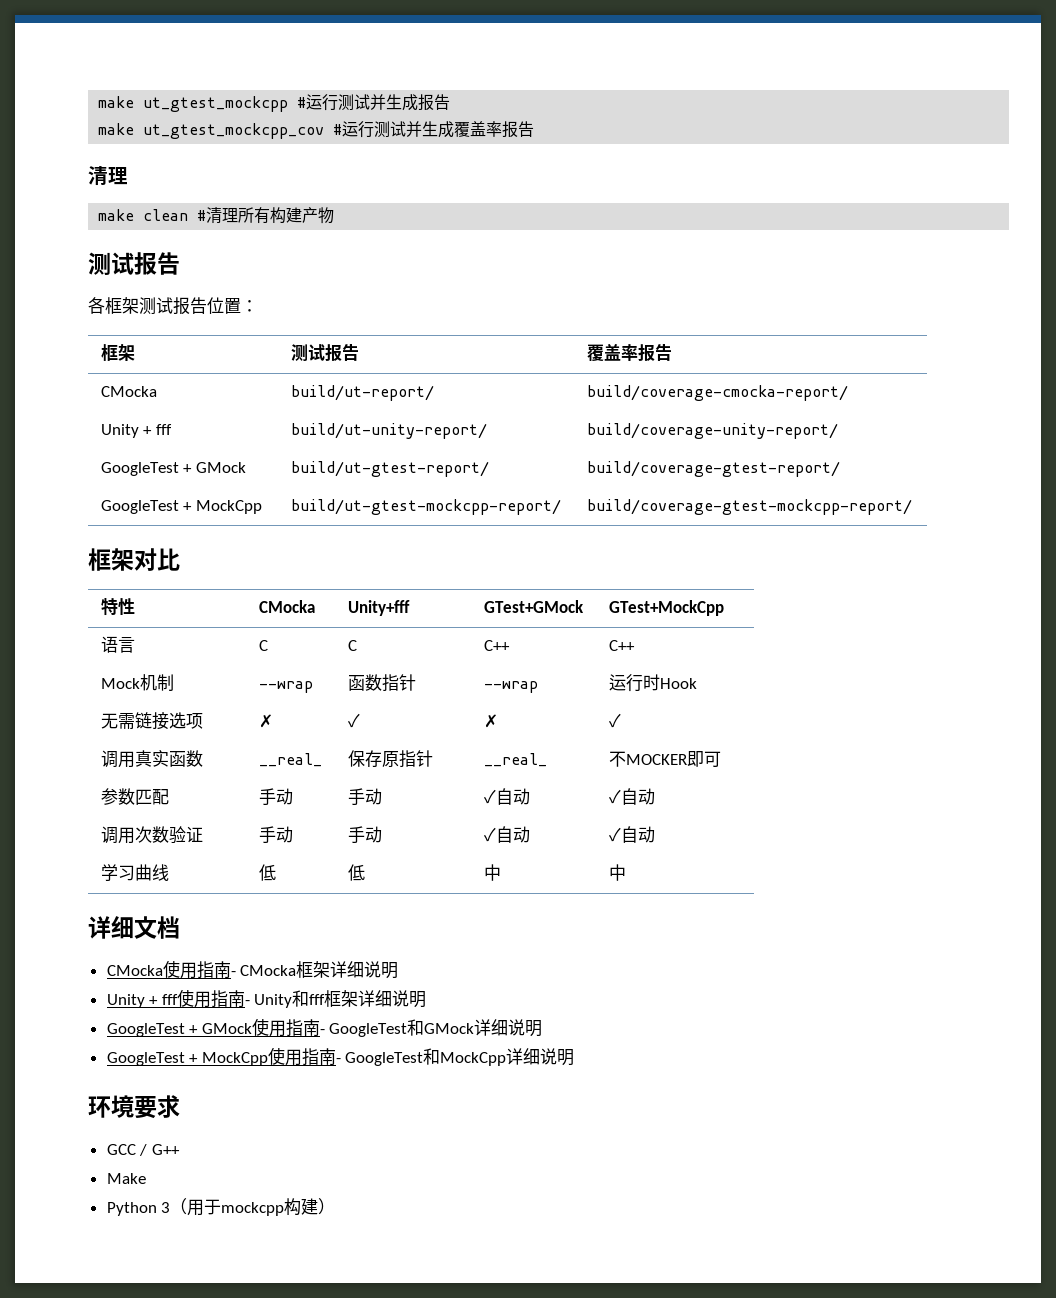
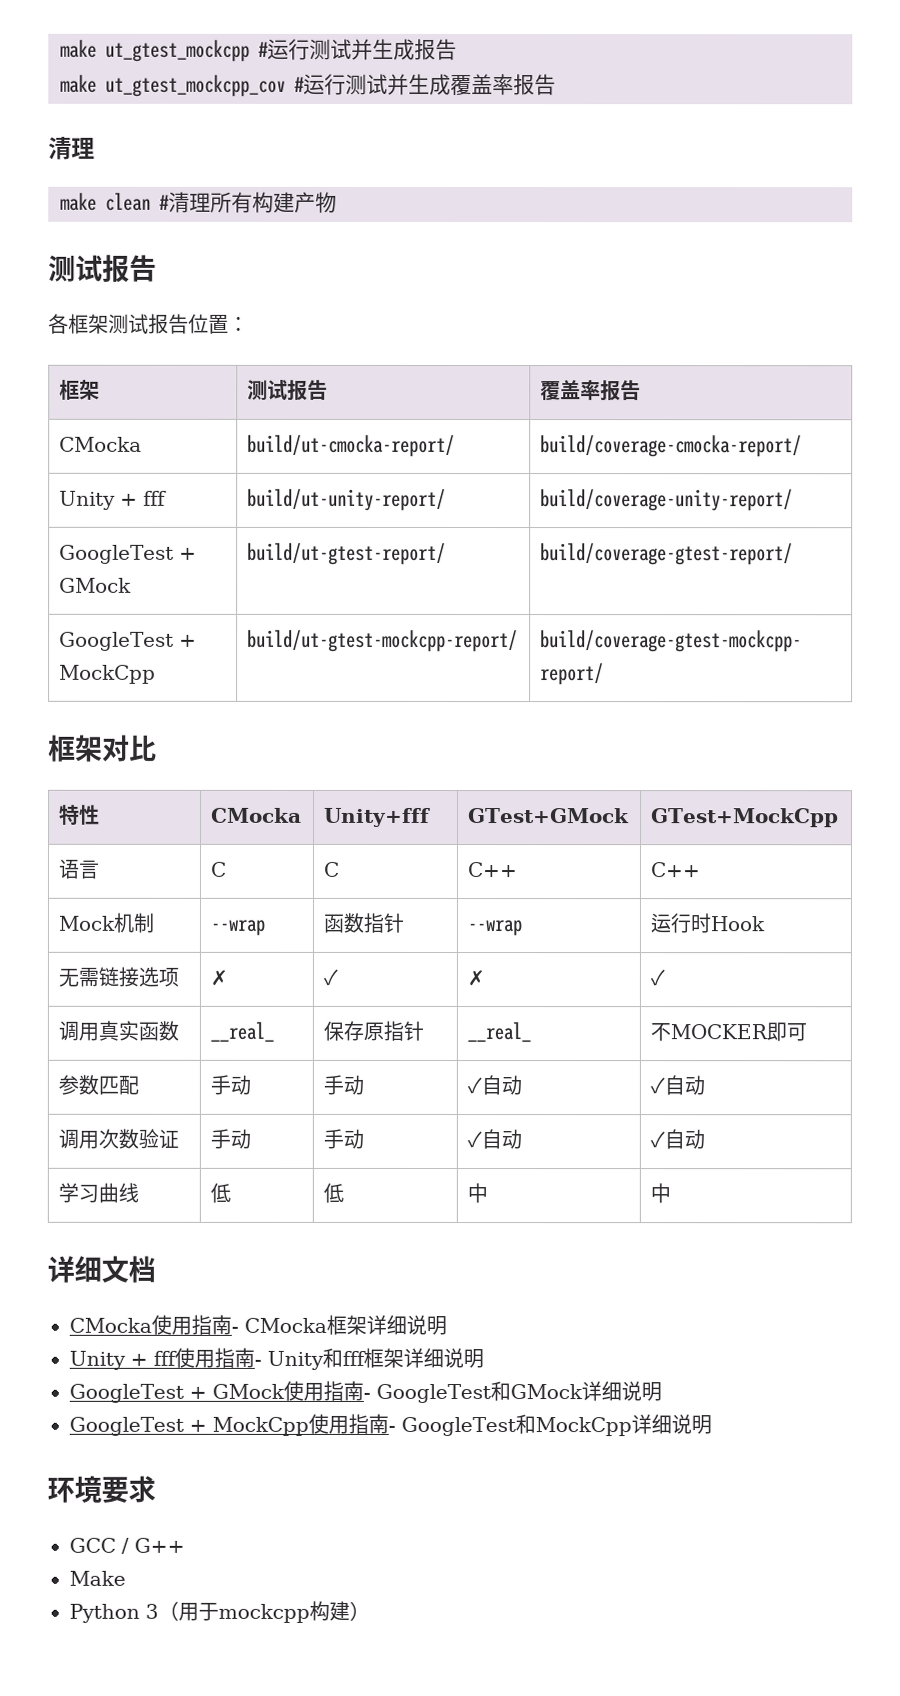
[290,385,434,401] build/ut-report/ -> [247,434,456,458] build/ut-cmocka-report/

